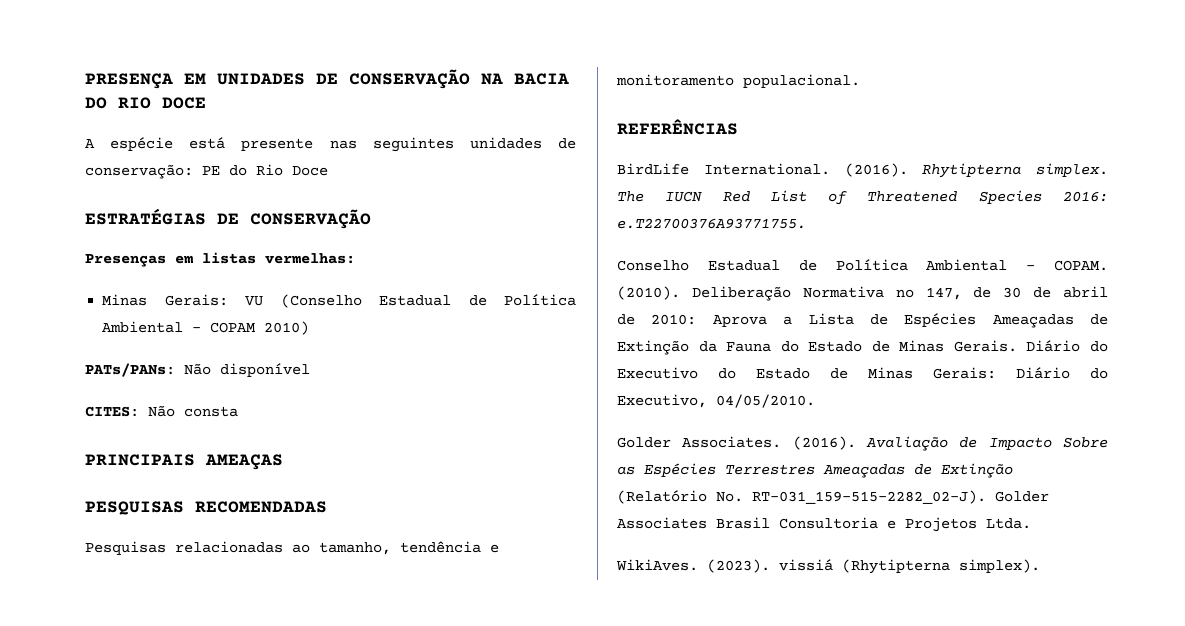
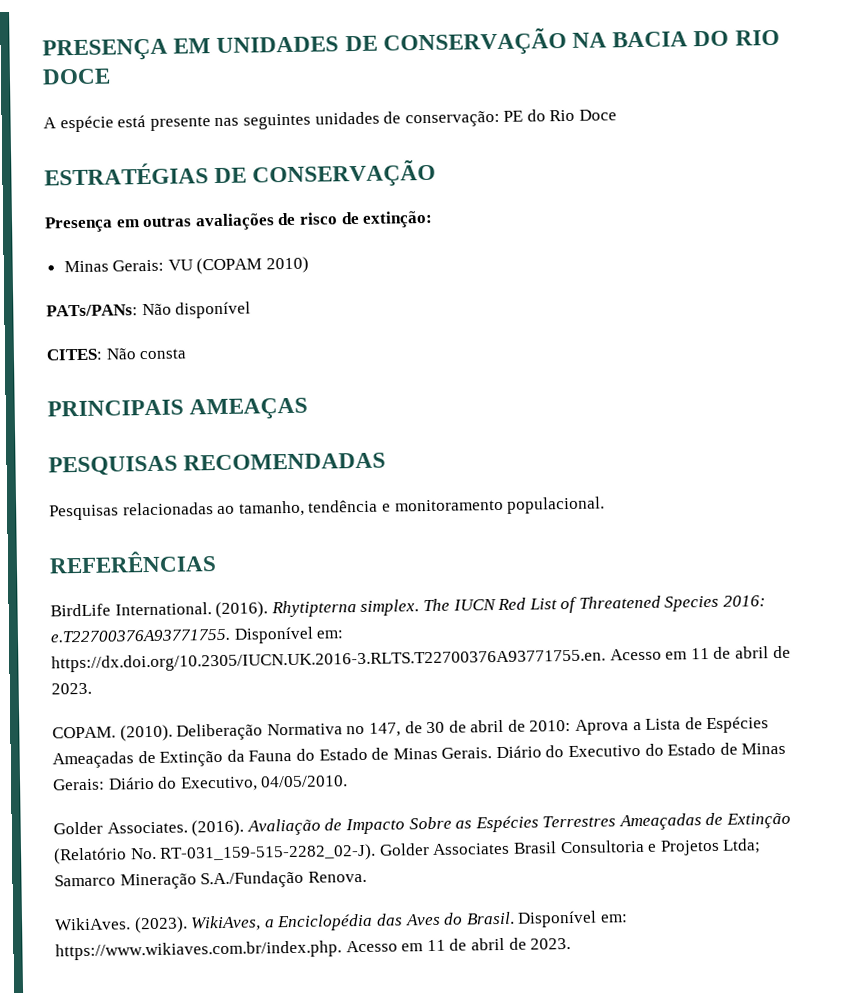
[85,252,355,267] [102,294,576,308] [102,321,257,333] Presenças em listas vermelhas: // Minas Gerais: VU (Conselho Estadual de Política Ambiental - COPAM -> [44,210,434,233] [63,257,263,275] Presença em outras avaliações de risco de extinção: // Minas Gerais: VU (COPAM
[617,259,1036,271] // Conselho Estadual de Política Ambiental - -> [233,626,345,644] [51,645,791,673] [51,682,92,695] Disponível em: https://dx.doi.org/10.2305/IUCN.UK.2016-3.RLTS.T22700376A93771755.en. Acesso em 11 de abril de 2023. //
[986,518,1031,529] [616,559,1040,574] Ltda. // WikiAves. (2023). vissiá (Rhytipterna simplex). -> [722,838,762,854] [54,870,367,890] [54,910,628,934] [55,937,572,961] Ltda; Samarco Mineração S.A./Fundação Renova. // WikiAves. (2023). WikiAves, a Enciclopédia das Aves do Brasil. Disponível em: https://www.wikiaves.com.br/index.php. Acesso em 11 de abril de 2023.

